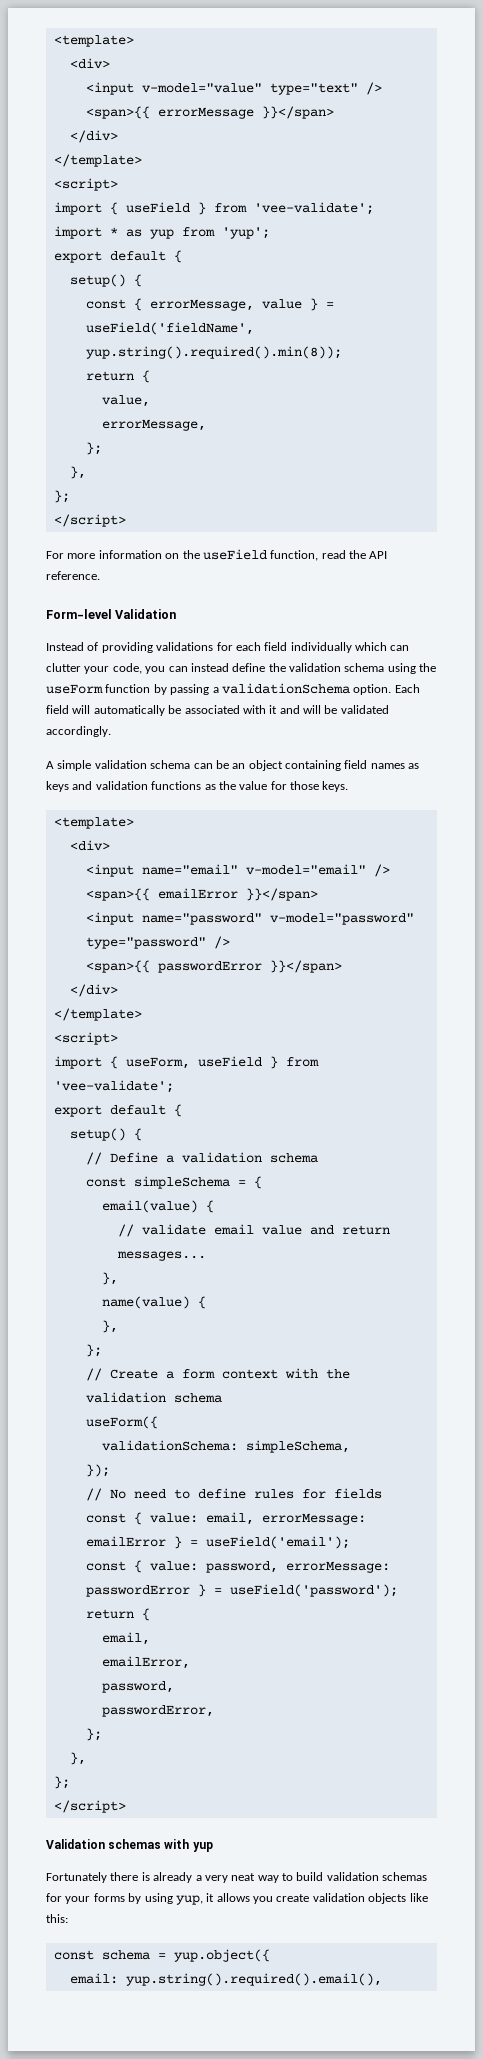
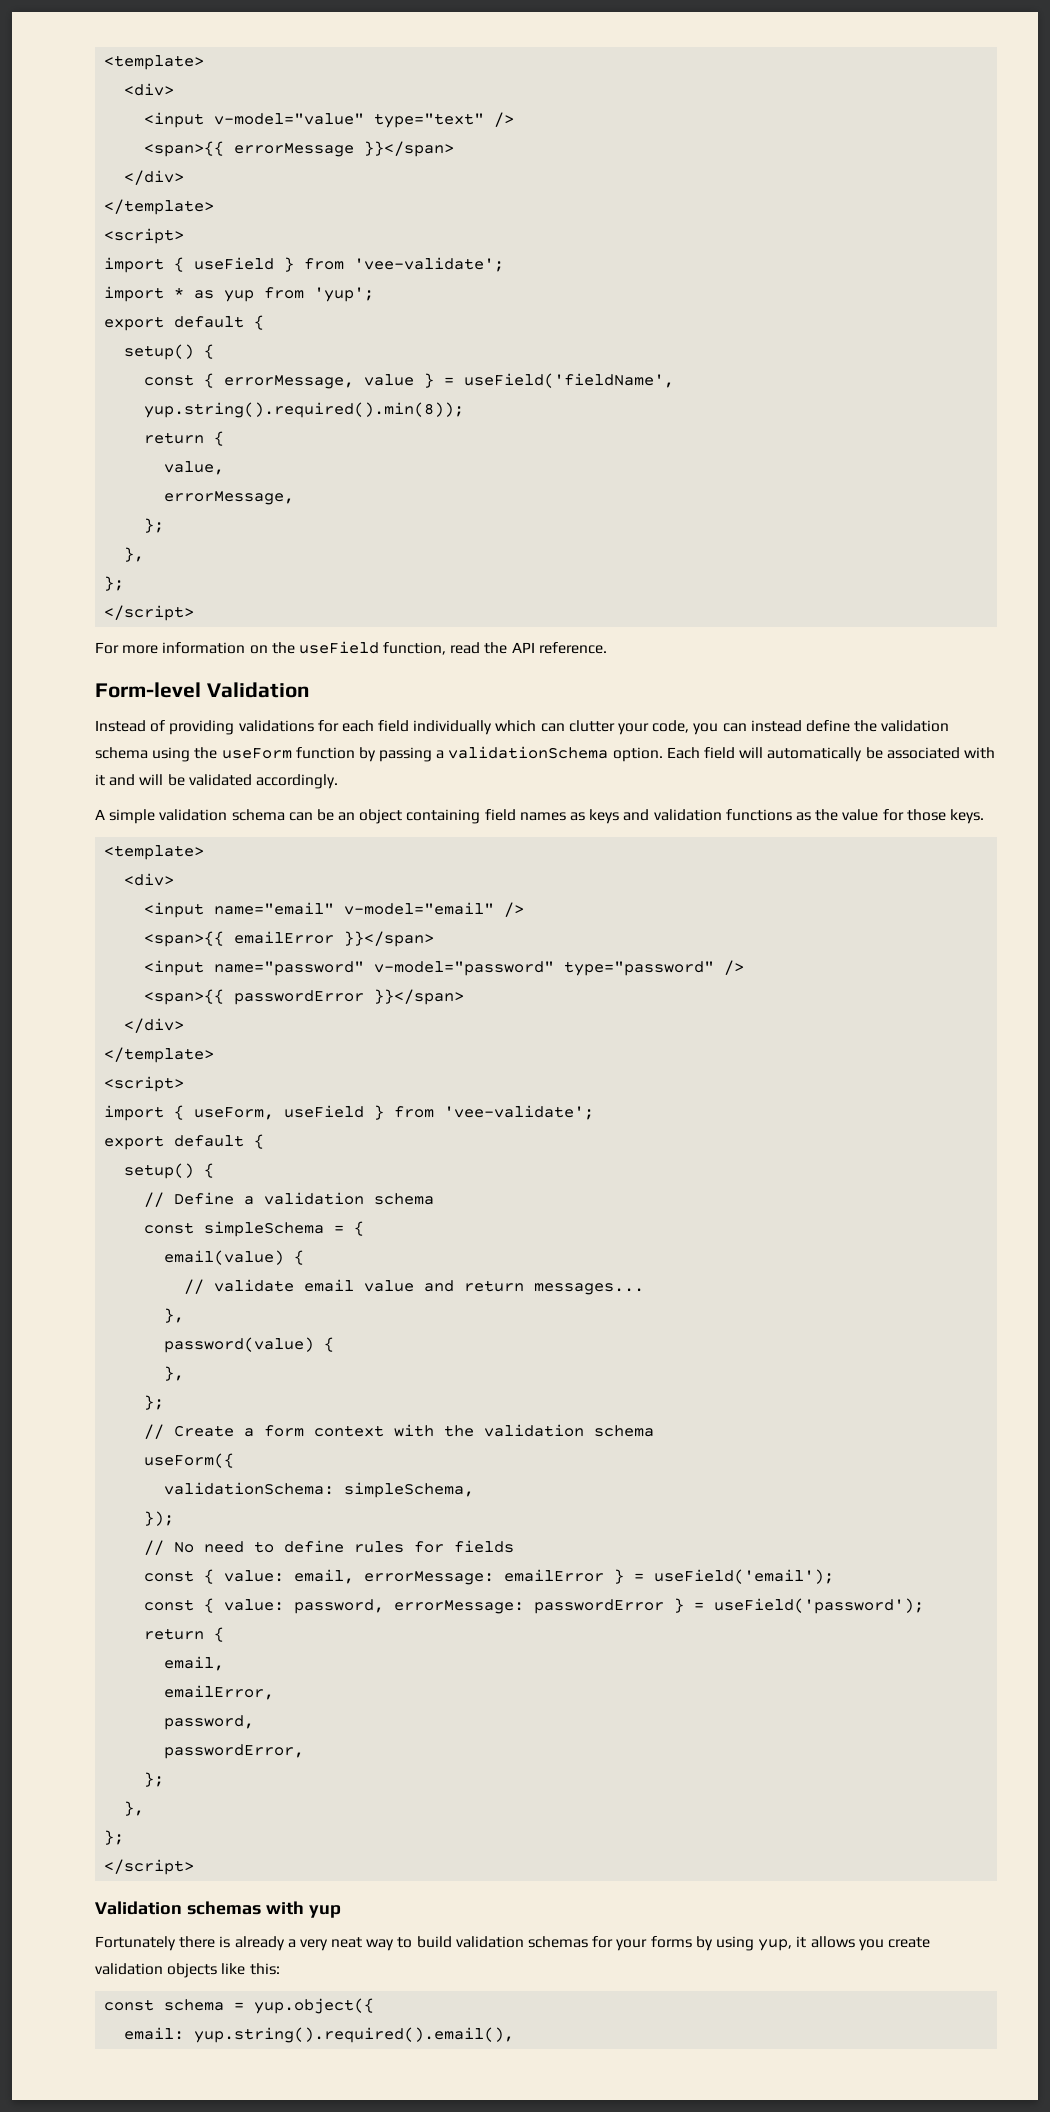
[101,1296,190,1309] name(value) -> [164,1337,315,1353] password(value)

